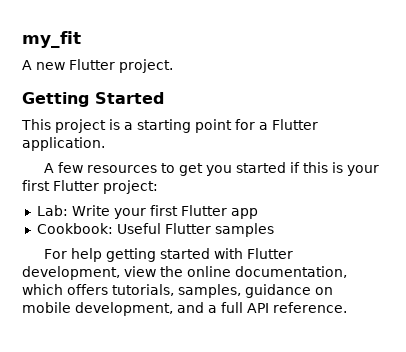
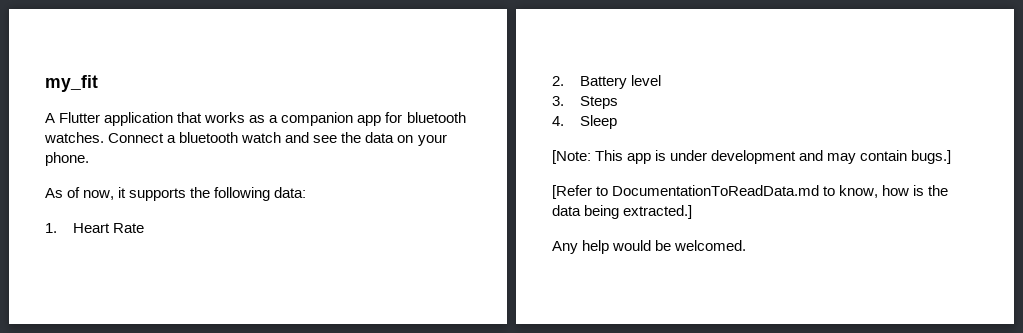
[36,59,173,73] [22,92,164,107] [21,119,318,133] [22,137,105,151] [44,162,380,176] [22,180,158,194] [36,205,258,219] [36,223,274,237] [44,248,294,262] [22,266,347,280] [22,284,333,298] [22,302,347,316] new Flutter project. // Getting Started // This project is a starting point for a Flutter application. // A few resources to get you started if this is your first Flutter project: // Lab: Write your first Flutter app // Cookbook: Useful Flutter samples // For help getting started with Flutter development, view the online documentation, which offers tutorials, samples, guidance on mobile development, and a full API reference. -> [59,112,466,126] [44,132,447,146] [45,152,89,166] [45,187,307,201] [45,223,145,233] [552,75,662,89] [552,96,619,109] [552,115,618,129] [552,150,952,164] [552,185,949,199] [552,205,693,219] [552,240,747,254] Flutter application that works as a companion app for bluetooth watches. Connect a bluetooth watch and see the data on your phone. // As of now, it supports the following data: // 1. Heart Rate // 2. Battery level // 3. Steps // 4. Sleep // [Note: This app is under development and may contain bugs.] // [Refer to DocumentationToReadData.md to know, how is the data being extracted.] // Any help would be welcomed.

